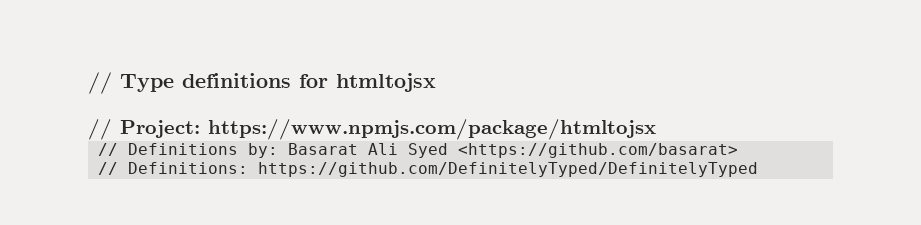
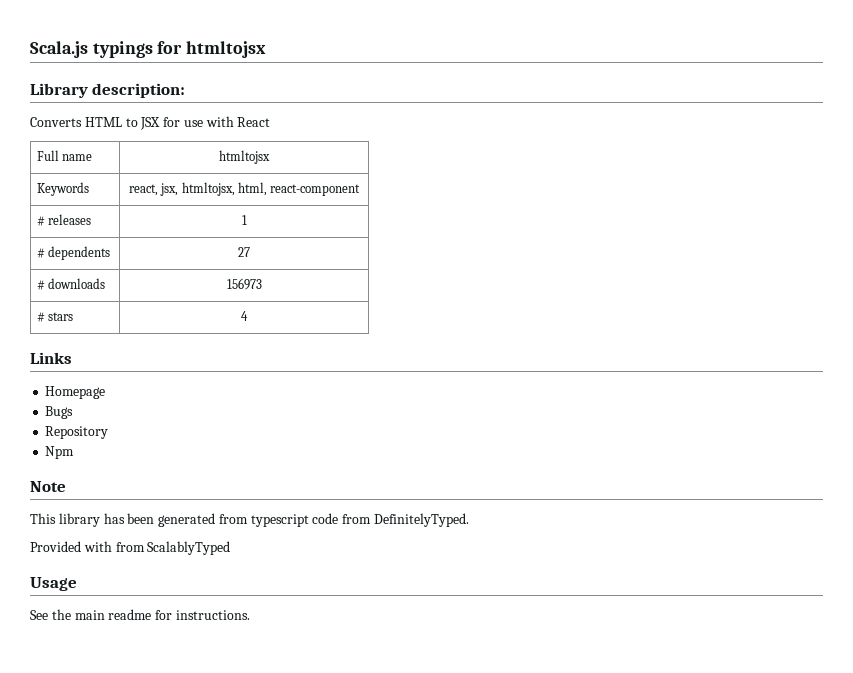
[88,72,291,94] // Type definitions -> [30,41,153,58] Scala.js typings
[88,119,656,140] [98,143,739,158] [98,162,759,177] // Project: https://www.npmjs.com/package/htmltojsx // // Definitions by: Basarat Ali Syed <https://github.com/basarat> // // Definitions: https://github.com/DefinitelyTyped/DefinitelyTyped -> [30,83,186,98] [30,116,271,130] [37,150,93,161] [219,150,270,164] [37,182,90,196] [128,182,361,196] [37,214,92,226] [241,215,247,225] [37,246,111,260] [238,247,250,257] [37,278,106,290] [226,278,262,290] [37,312,74,322] [241,311,248,321] [30,352,72,364] [45,386,106,399] [45,406,74,419] [45,426,109,439] [45,446,75,459] [30,481,66,492] [30,513,470,527] [30,541,231,555] [30,577,77,591] [30,609,250,620] Library description: // Converts HTML to JSX for use with React // Full name | htmltojsx // Keywords | react, jsx, htmltojsx, html, react-component // # releases | 1 // # dependents | 27 // # downloads | 156973 // # stars | 4 // Links // Homepage // Bugs // Repository // Npm // Note // This library has been generated from typescript code from DefinitelyTyped. // Provided with from ScalablyTyped // Usage // See the main readme for instructions.

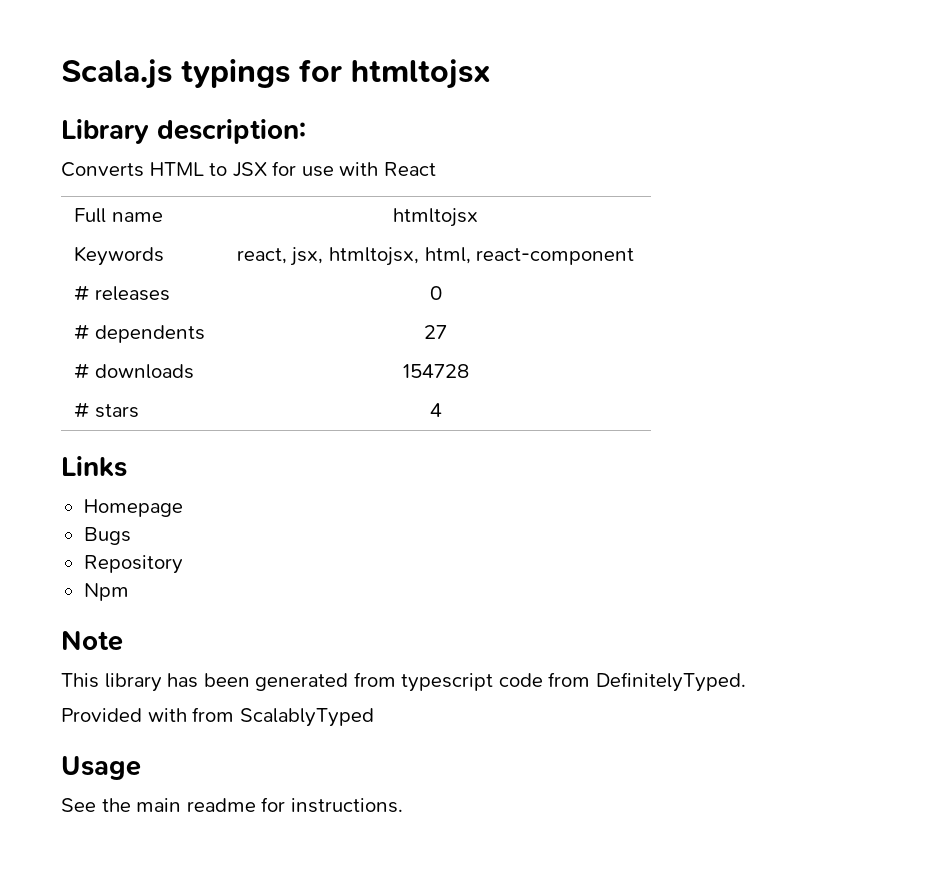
[241,215,247,225] 1 -> [429,286,442,300] 0
[226,278,262,290] 156973 -> [402,364,469,378] 154728

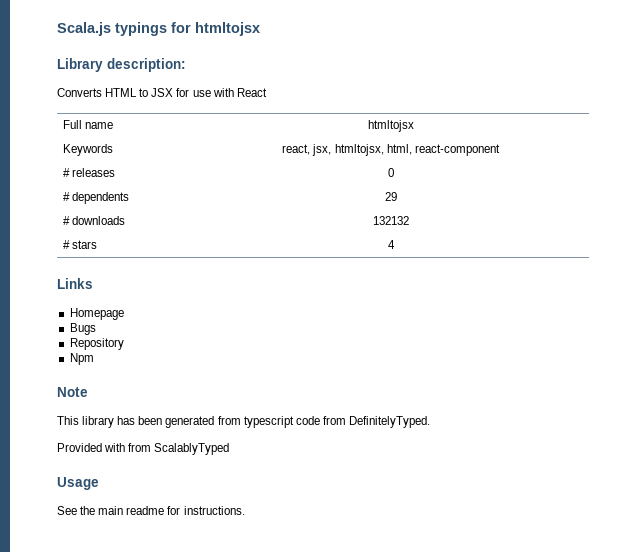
[424,325,448,339] 27 -> [384,192,397,201] 29
[402,364,469,378] 154728 -> [372,216,409,225] 132132

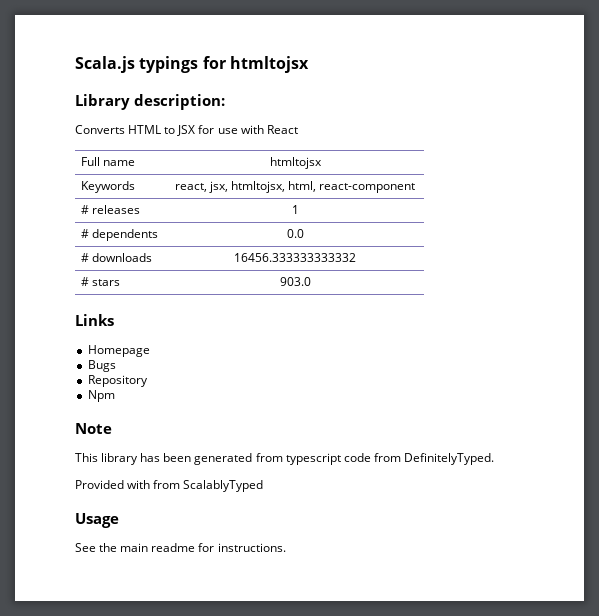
[387,168,394,177] 0 -> [291,205,299,214] 1
[384,192,397,201] 29 -> [286,229,304,238] 0.0
[372,216,409,225] 132132 -> [234,253,356,262] 16456.333333333332
[387,240,395,249] 4 -> [279,277,311,286] 903.0

